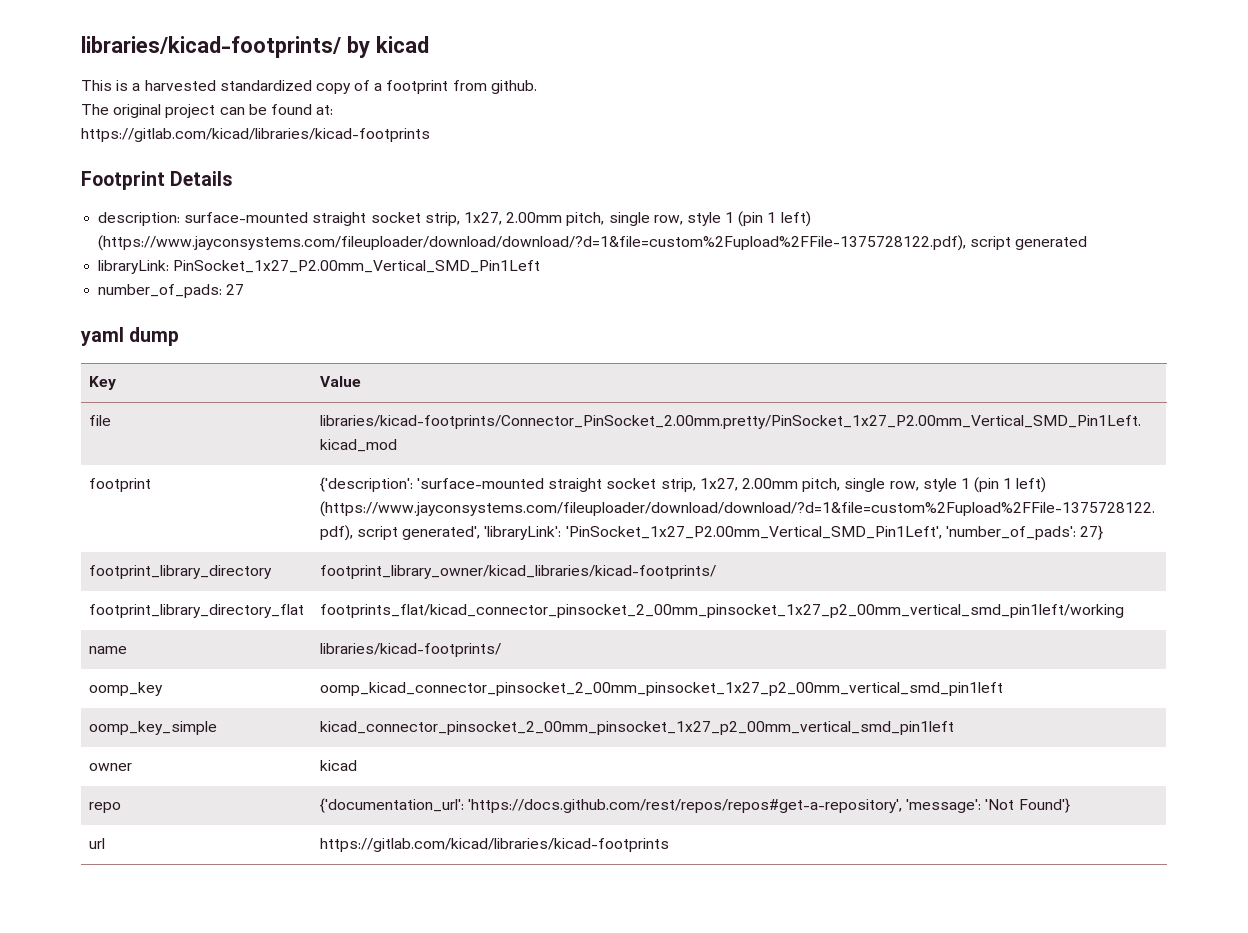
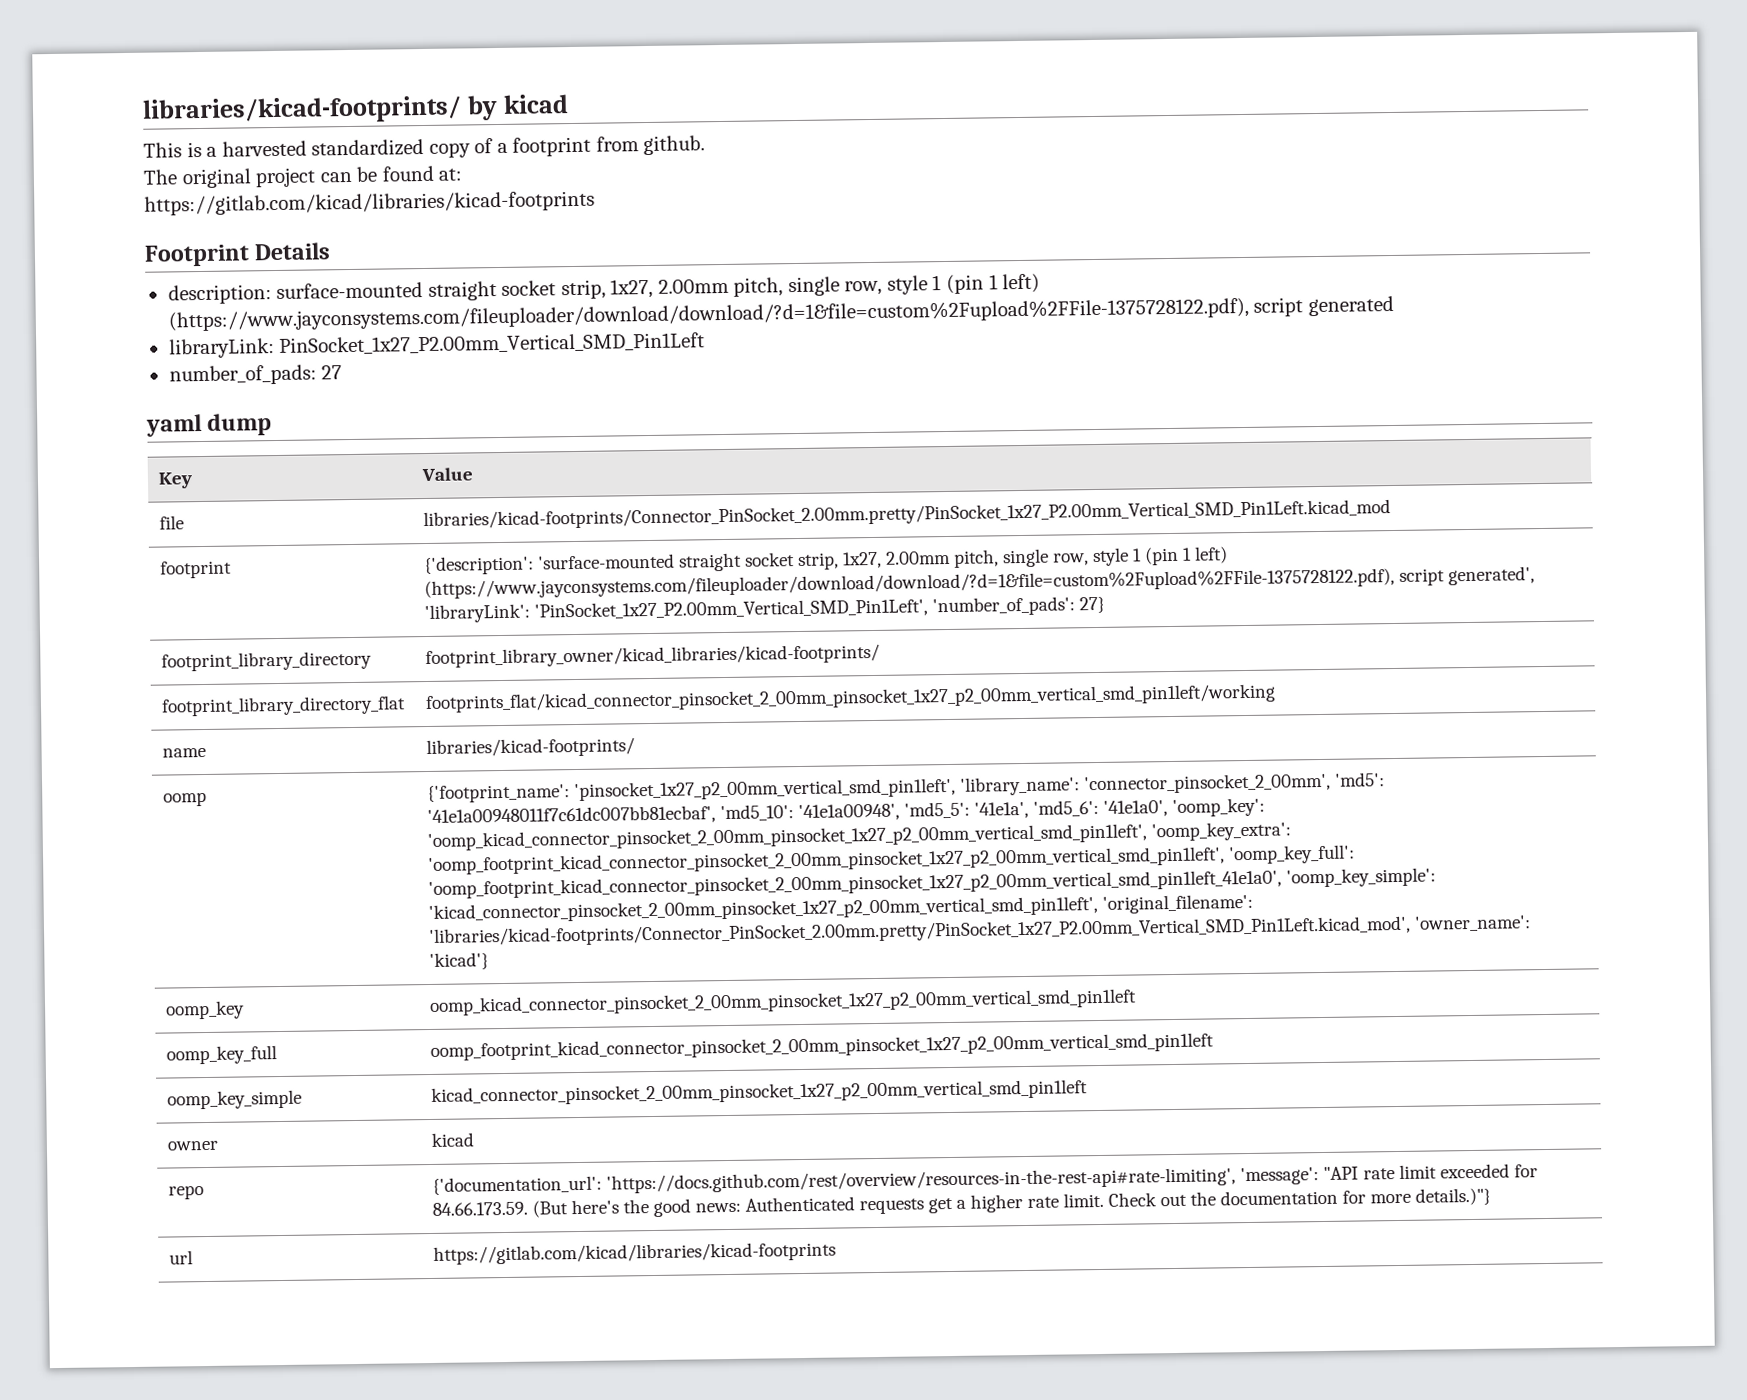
(501, 650) none -> [162,791,207,807] [426,772,1385,804] [426,797,1265,827] [426,821,1291,852] [427,844,1355,876] [427,867,1436,900] [427,893,1253,924] [428,915,1531,948] [428,952,489,971] // oomp | {'footprint_name': 'pinsocket_1x27_p2_00mm_vertical_smd_pin1left', 'library_name': 'connector_pinsocket_2_00mm', 'md5': '41e1a00948011f7c61dc007bb81ecbaf', 'md5_10': '41e1a00948', 'md5_5': '41e1a', 'md5_6': '41e1a0', 'oomp_key': 'oomp_kicad_connector_pinsocket_2_00mm_pinsocket_1x27_p2_00mm_vertical_smd_pin1left', 'oomp_key_extra': 'oomp_footprint_kicad_connector_pinsocket_2_00mm_pinsocket_1x27_p2_00mm_vertical_smd_pin1left', 'oomp_key_full': 'oomp_footprint_kicad_connector_pinsocket_2_00mm_pinsocket_1x27_p2_00mm_vertical_smd_pin1left_41e1a0', 'oomp_key_simple': 'kicad_connector_pinsocket_2_00mm_pinsocket_1x27_p2_00mm_vertical_smd_pin1left', 'original_filename': 'libraries/kicad-footprints/Connector_PinSocket_2.00mm.pretty/PinSocket_1x27_P2.00mm_Vertical_SMD_Pin1Left.kicad_mod', 'owner_name': 'kicad'}
(1003, 689) none -> [165,1045,277,1065] [429,1032,1214,1061] // oomp_key_full | oomp_footprint_kicad_connector_pinsocket_2_00mm_pinsocket_1x27_p2_00mm_vertical_smd_pin1left
[468,798,1070,813] 'https://docs.github.com/rest/repos/repos#get-a-repository', 'message': 'Not Found'} -> [605,1163,1538,1194] [431,1187,1491,1218] 'https://docs.github.com/rest/overview/resources-in-the-rest-api#rate-limiting', 'message': "API rate limit exceeded for 84.66.173.59. (But here's the good news: Authenticated requests get a higher rate limit. Check out the documentation for more details.)"}

